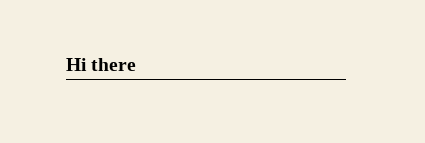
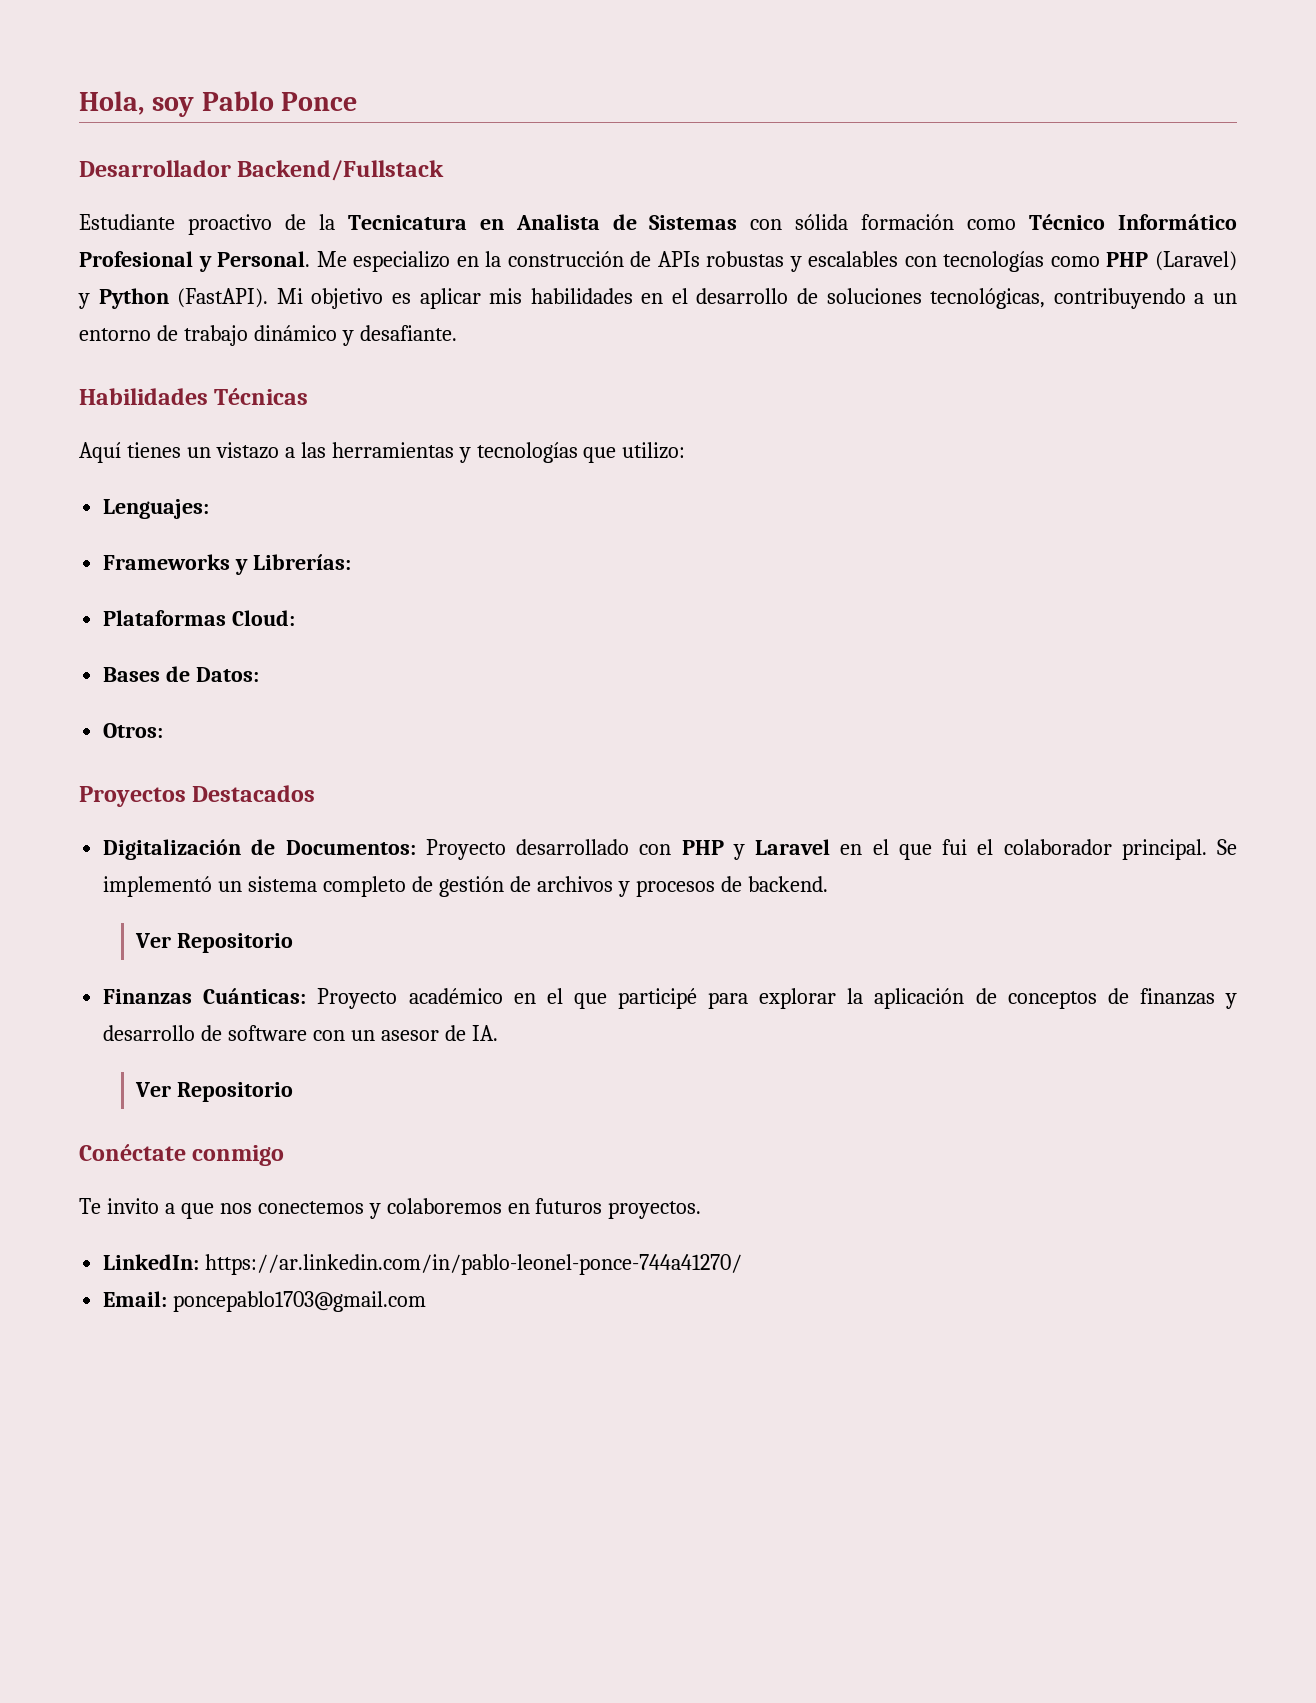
[66,58,137,71] Hi there -> [79,91,358,117] [79,160,445,181] [79,214,1237,235] [79,251,1237,272] [78,288,1237,309] [79,325,457,346] [79,388,309,405] [79,442,686,463] [103,499,210,519] [103,554,352,575] [103,610,296,626] [103,666,260,682] [103,723,164,738] [79,785,316,807] [103,839,1237,860] [103,876,828,897] [135,933,294,953] [103,988,1237,1009] [103,1025,498,1041] [135,1082,294,1102] [79,1144,285,1166] [79,1198,702,1219] [103,1254,743,1275] [103,1291,427,1312] Hola, soy Pablo Ponce // Desarrollador Backend/Fullstack // Estudiante proactivo de la Tecnicatura en Analista de Sistemas con sólida formación como Técnico Informático Profesional y Personal. Me especializo en la construcción de APIs robustas y escalables con tecnologías como PHP (Laravel) y Python (FastAPI). Mi objetivo es aplicar mis habilidades en el desarrollo de soluciones tecnológicas, contribuyendo a un entorno de trabajo dinámico y desafiante. // Habilidades Técnicas // Aquí tienes un vistazo a las herramientas y tecnologías que utilizo: // Lenguajes: // Frameworks y Librerías: // Plataformas Cloud: // Bases de Datos: // Otros: // Proyectos Destacados // Digitalización de Documentos: Proyecto desarrollado con PHP y Laravel en el que fui el colaborador principal. Se implementó un sistema completo de gestión de archivos y procesos de backend. // Ver Repositorio // Finanzas Cuánticas: Proyecto académico en el que participé para explorar la aplicación de conceptos de finanzas y desarrollo de software con un asesor de IA. // Ver Repositorio // Conéctate conmigo // Te invito a que nos conectemos y colaboremos en futuros proyectos. // LinkedIn: https://ar.linkedin.com/in/pablo-leonel-ponce-744a41270/ // Email: poncepablo1703@gmail.com

